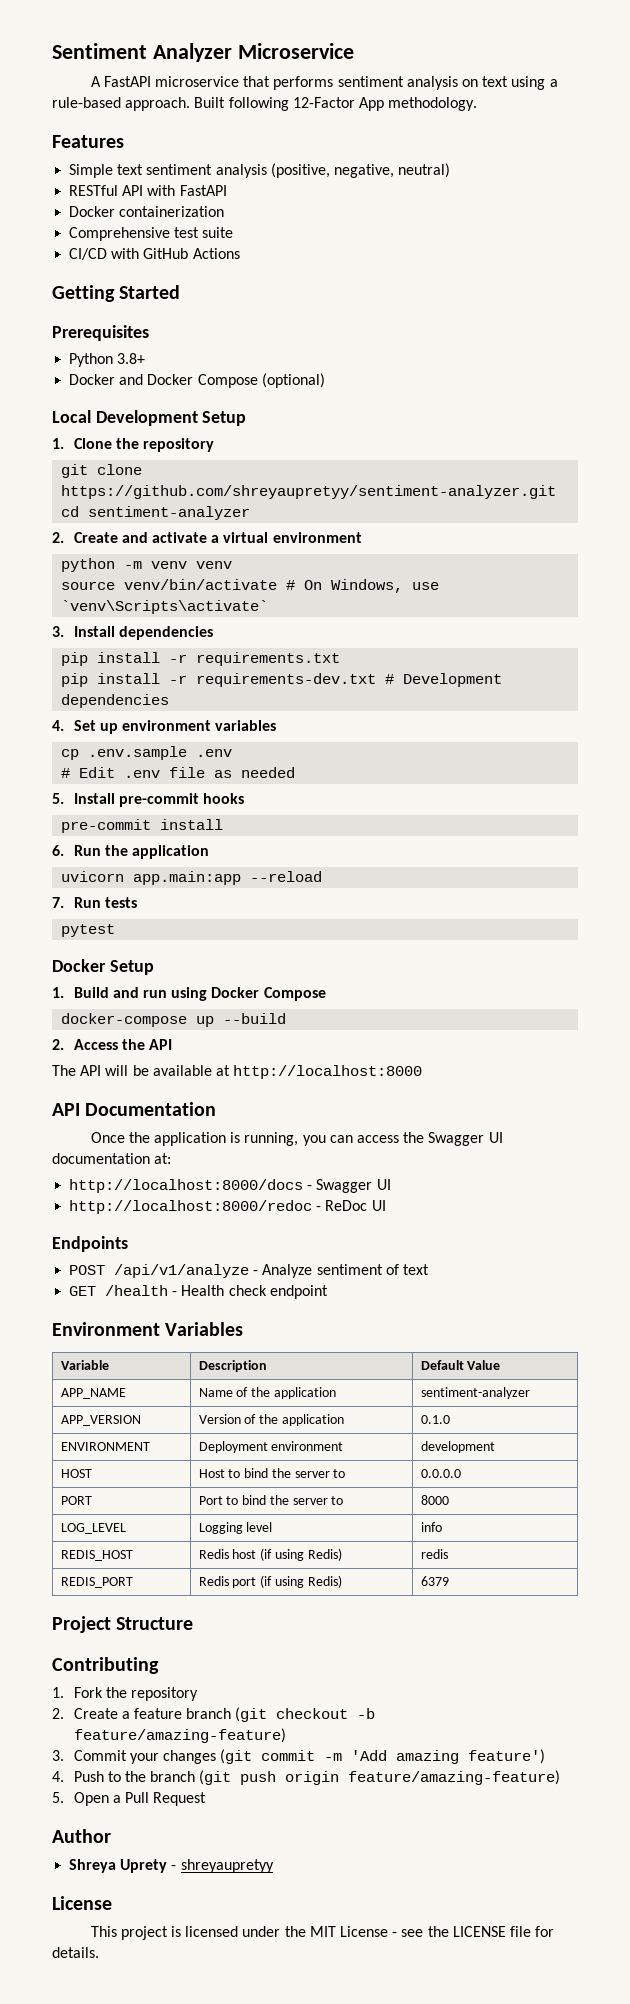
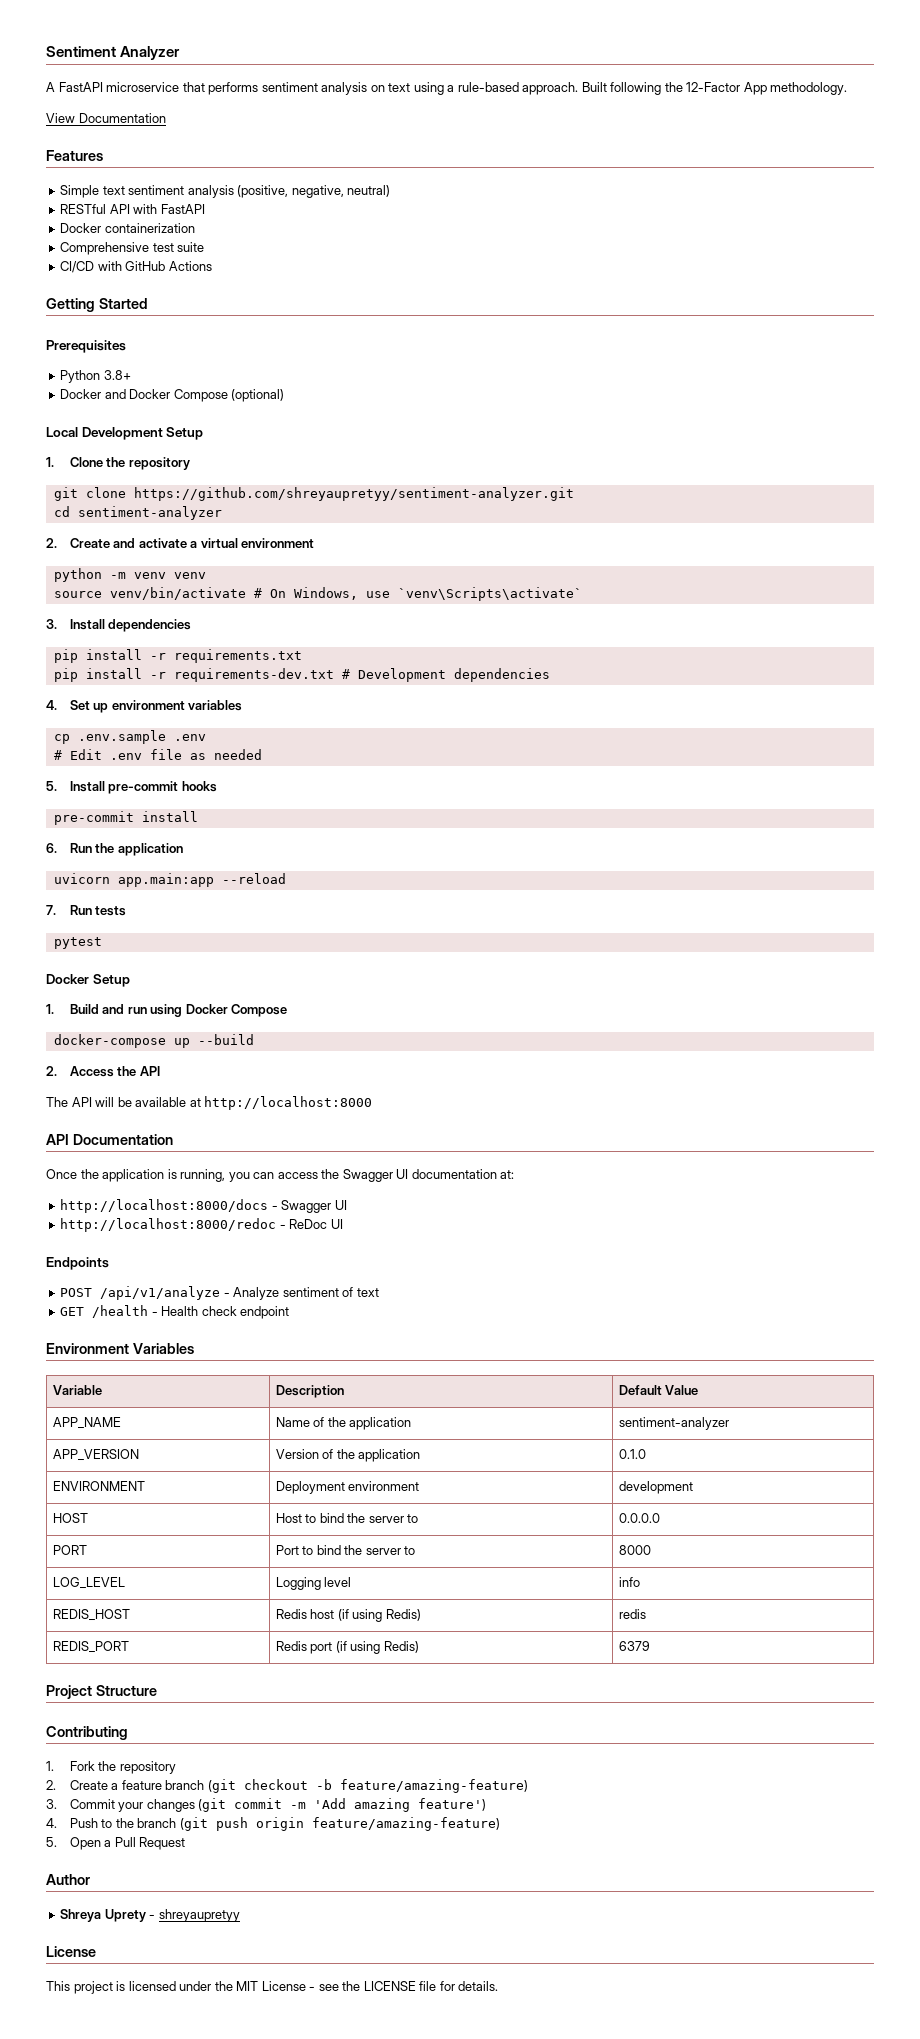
[237,43,354,59] Microservice -> (181, 53) none
(289, 104) none -> [664,82,683,92] the
(478, 104) none -> [46,113,166,123] // View Documentation

